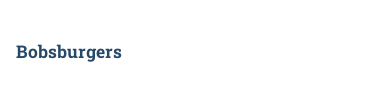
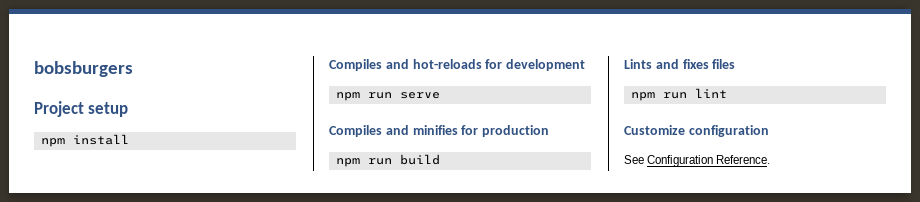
[16,44,122,62] Bobsburgers -> [34,61,133,77] [34,101,129,117] [40,134,129,147] [329,59,586,71] [335,92,440,101] [329,125,550,137] [335,154,440,167] [624,59,736,69] [630,88,727,101] [624,125,769,137] [624,155,771,167] bobsburgers // Project setup // npm install // Compiles and hot-reloads for development // npm run serve // Compiles and minifies for production // npm run build // Lints and fixes files // npm run lint // Customize configuration // See Configuration Reference.

